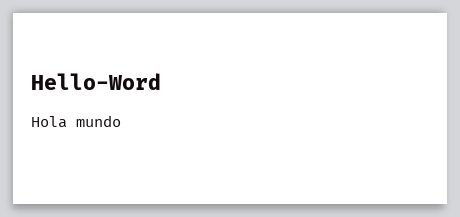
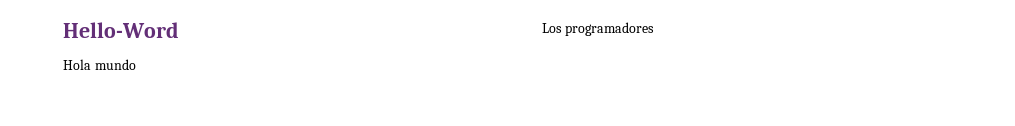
(121, 121) none -> [542,22,654,36] // Los programadores

